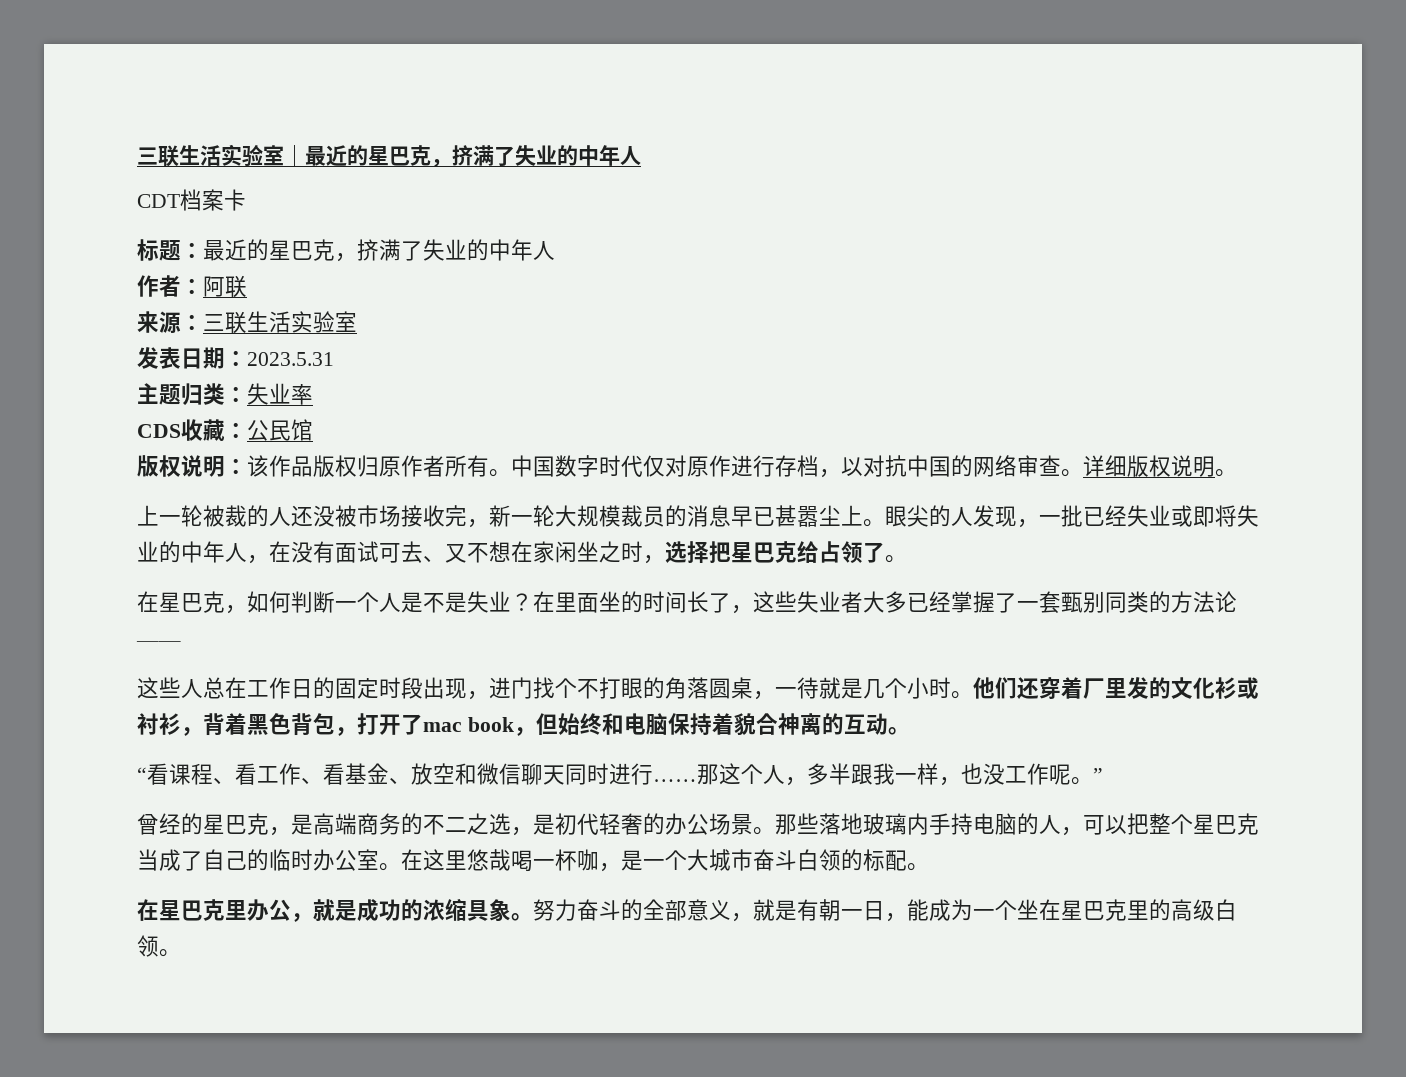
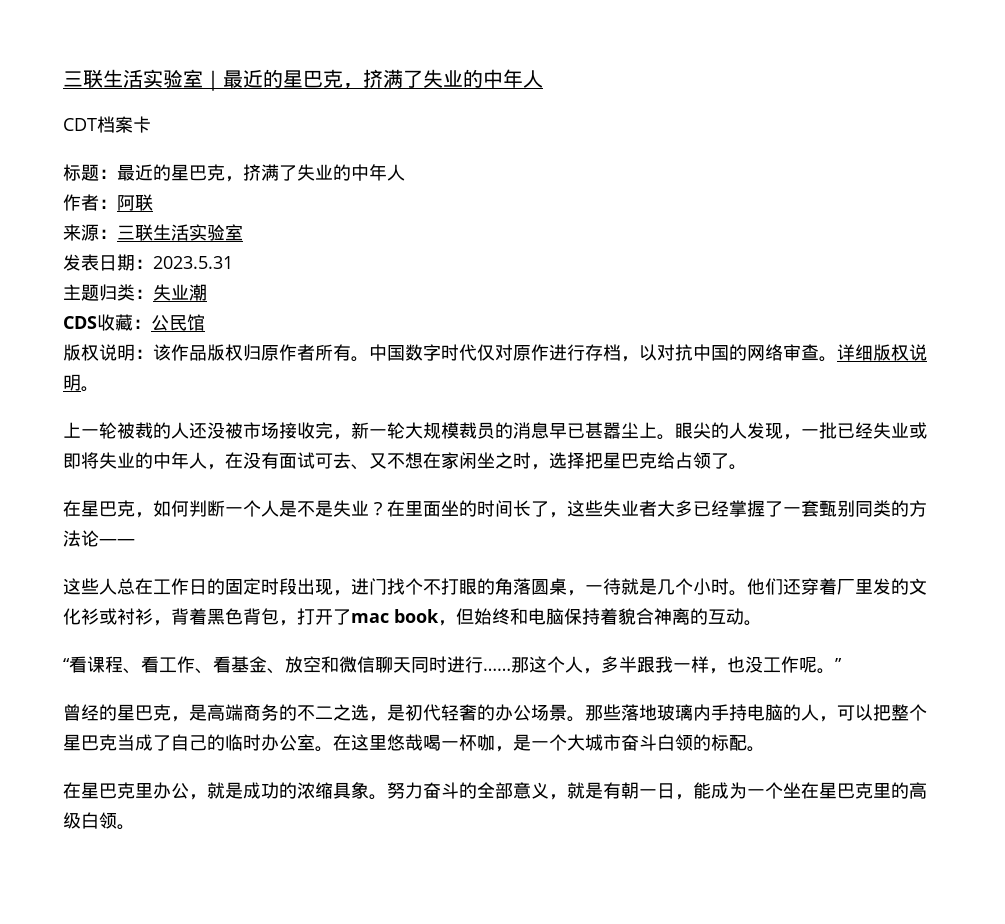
[291,384,313,405] 率 -> [189,284,207,301] 潮

